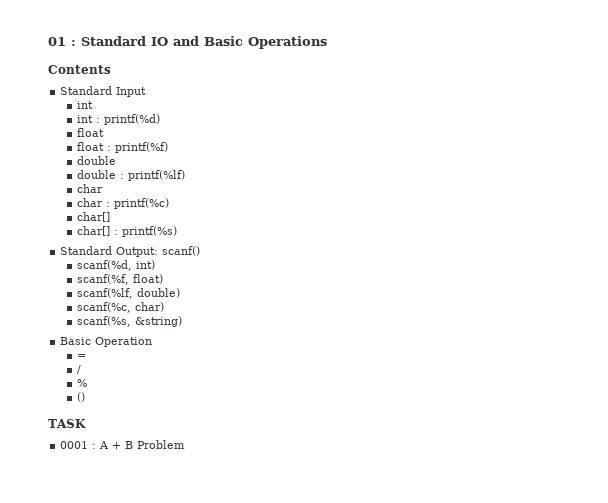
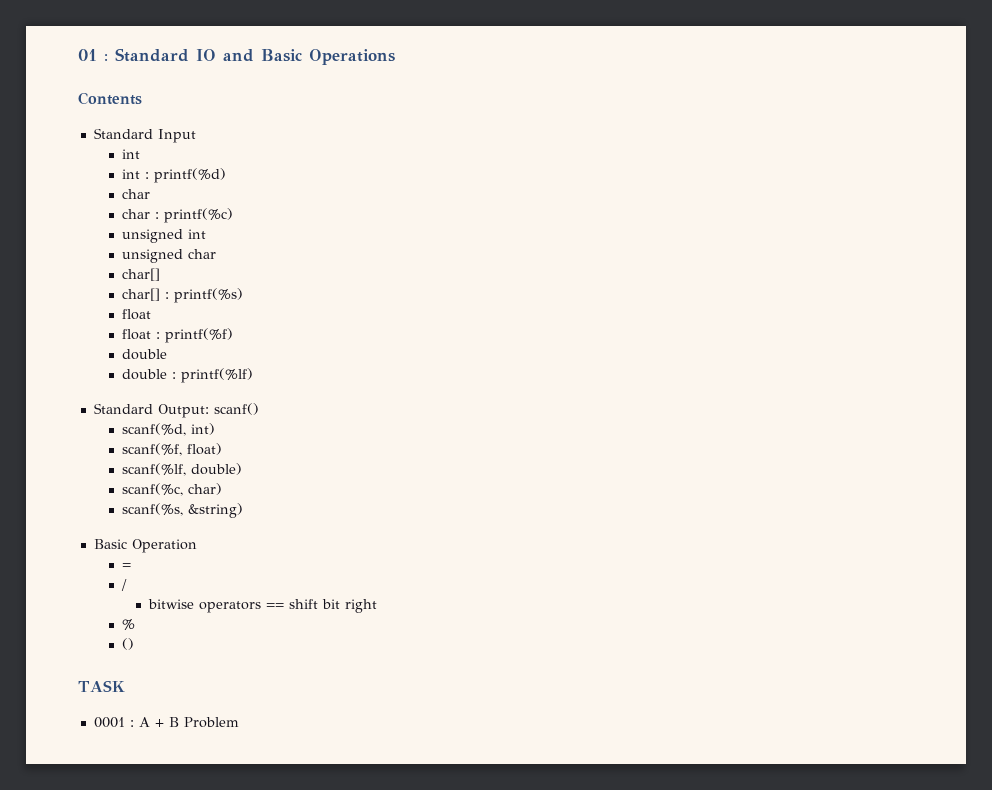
(160, 119) none -> [121,189,150,199] [121,208,233,223] [121,229,206,243] [121,249,216,263] [121,268,160,281] [121,288,243,303] // char // char : printf(%c) // unsigned int // unsigned char // char[] // char[] : printf(%s)
[76,184,103,193] [76,198,169,209] [76,212,110,222] [76,226,177,237] // char // char : printf(%c) // char[] // char[] : printf(%s) -> (253, 375) none
(81, 369) none -> [148,599,378,613] // bitwise operators == shift bit right

